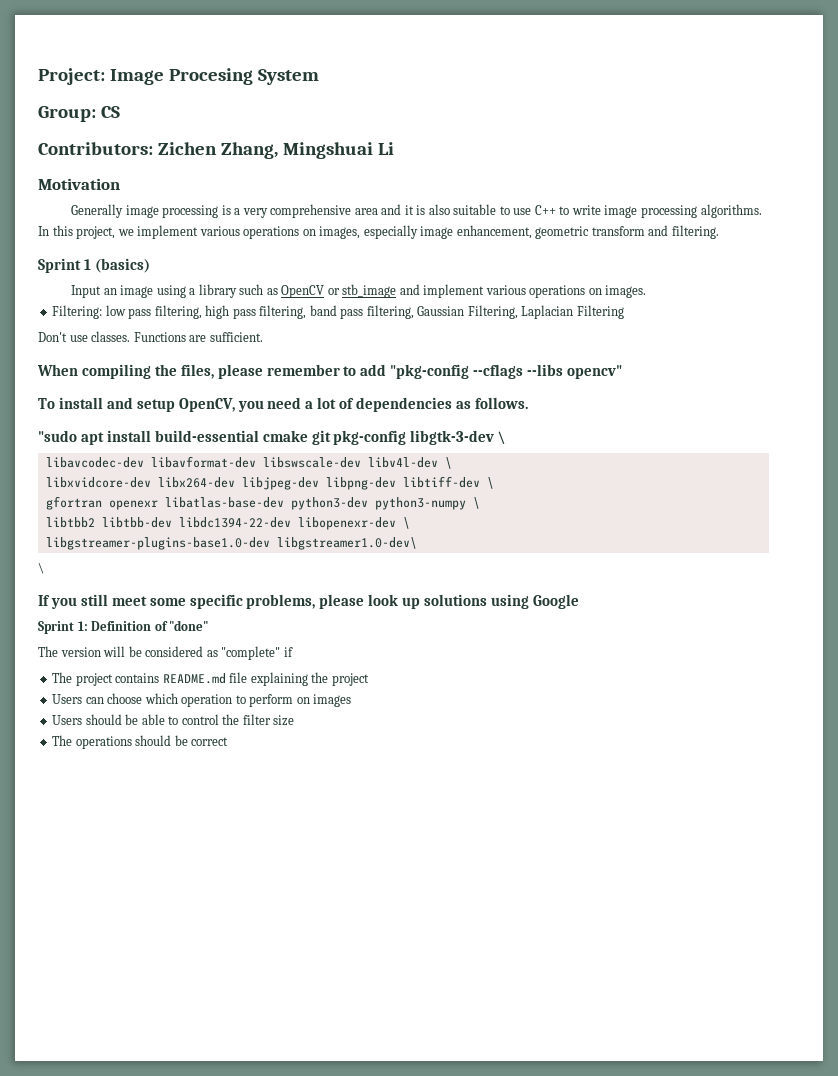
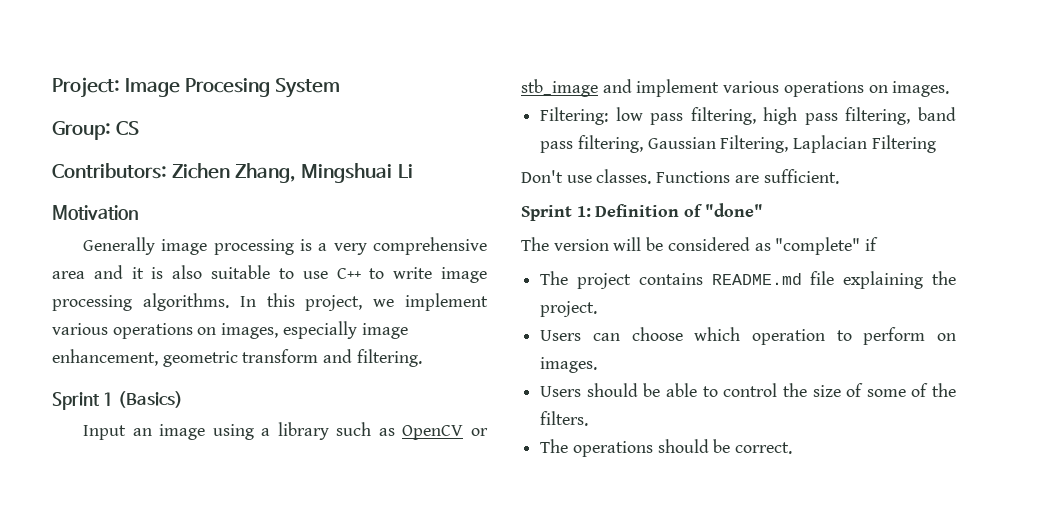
[94,258,150,273] (basics) -> [117,391,183,408] (Basics)
[37,364,623,379] [38,397,528,412] [38,430,507,445] [45,456,452,469] [45,476,494,490] [45,496,480,510] [45,517,410,530] [45,537,417,550] [38,563,44,574] [38,594,579,609] // When compiling the files, please remember to add "pkg-config --cflags --libs opencv" // To install and setup OpenCV, you need a lot of dependencies as follows. // "sudo apt install build-essential cmake git pkg-config libgtk-3-dev \ // libavcodec-dev libavformat-dev libswscale-dev libv4l-dev \ // libxvidcore-dev libx264-dev libjpeg-dev libpng-dev libtiff-dev \ // gfortran openexr libatlas-base-dev python3-dev python3-numpy \ // libtbb2 libtbb-dev libdc1394-22-dev libopenexr-dev \ // libgstreamer-plugins-base1.0-dev libgstreamer1.0-dev\ // \ // If you still meet some specific problems, please look up solutions using Google -> (839, 176) none
[331,673,369,686] project -> [540,301,598,317] project.
[313,694,352,707] images -> [540,357,598,373] images.
[242,714,271,725] filter -> (807, 390) none
(295, 720) none -> [846,383,957,397] [540,411,589,426] of some of the filters.
[191,737,229,746] correct -> [735,442,793,454] correct.

